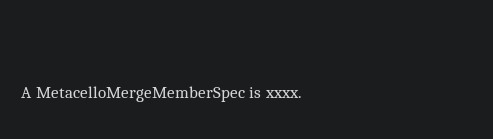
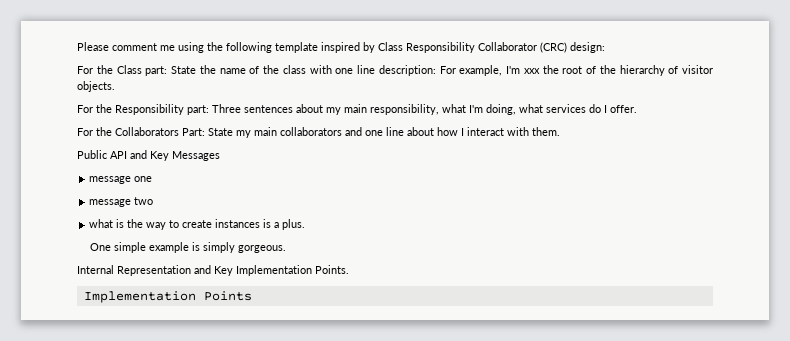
[21,86,302,102] A MetacelloMergeMemberSpec is xxxx. -> [77,42,605,53] [77,65,713,76] [77,81,115,92] [77,104,637,115] [77,127,560,138] [77,150,220,161] [89,176,153,184] [89,197,154,207] [89,219,306,230] [90,242,287,253] [77,265,349,276] [83,291,252,303] Please comment me using the following template inspired by Class Responsibility Collaborator (CRC) design: // For the Class part: State the name of the class with one line description: For example, I'm xxx the root of the hierarchy of visitor objects. // For the Responsibility part: Three sentences about my main responsibility, what I'm doing, what services do I offer. // For the Collaborators Part: State my main collaborators and one line about how I interact with them. // Public API and Key Messages // message one // message two // what is the way to create instances is a plus. // One simple example is simply gorgeous. // Internal Representation and Key Implementation Points. // Implementation Points

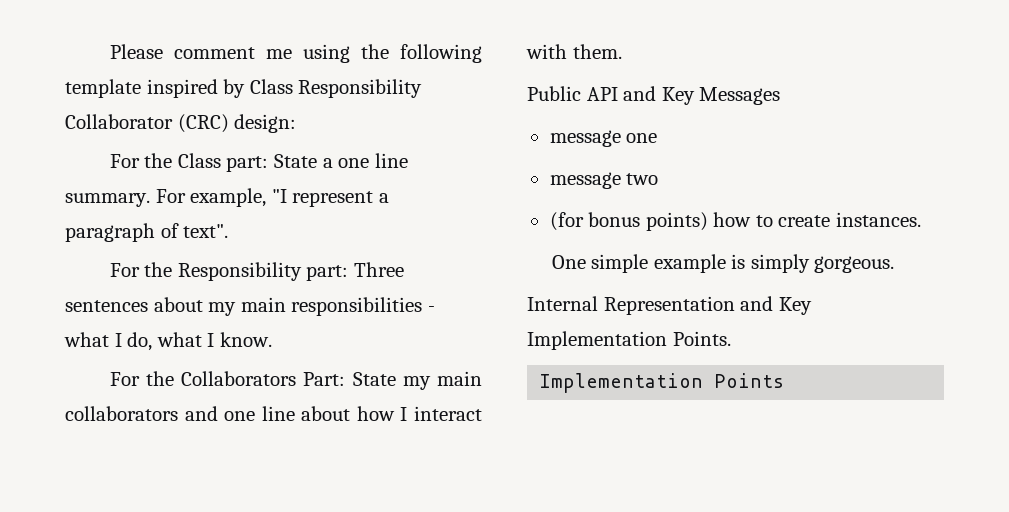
[199,65,436,76] the name of the class with one line description: -> [322,153,408,168] [65,193,150,207] a one line summary.
[506,65,713,76] [77,81,115,92] I'm xxx the root of the hierarchy of visitor objects. -> [271,189,389,207] [65,223,229,242] "I represent a paragraph of text".
[370,104,637,115] responsibility, what I'm doing, what services do I offer. -> [291,297,435,316] [64,332,272,351] responsibilities - what I do, what I know.
[89,219,306,230] what is the way to create instances is a plus. -> [549,212,921,231] (for bonus points) how to create instances.

